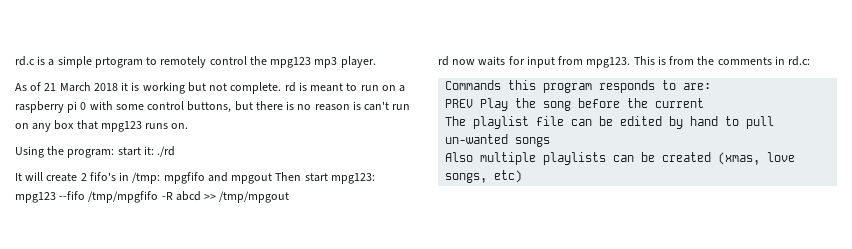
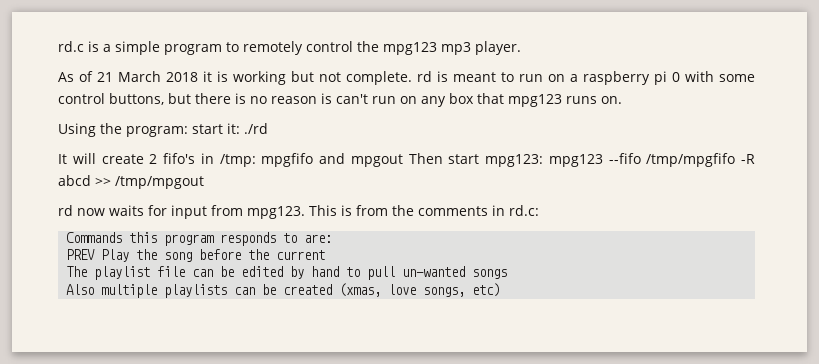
[94,57,143,68] prtogram -> [164,44,222,55] program

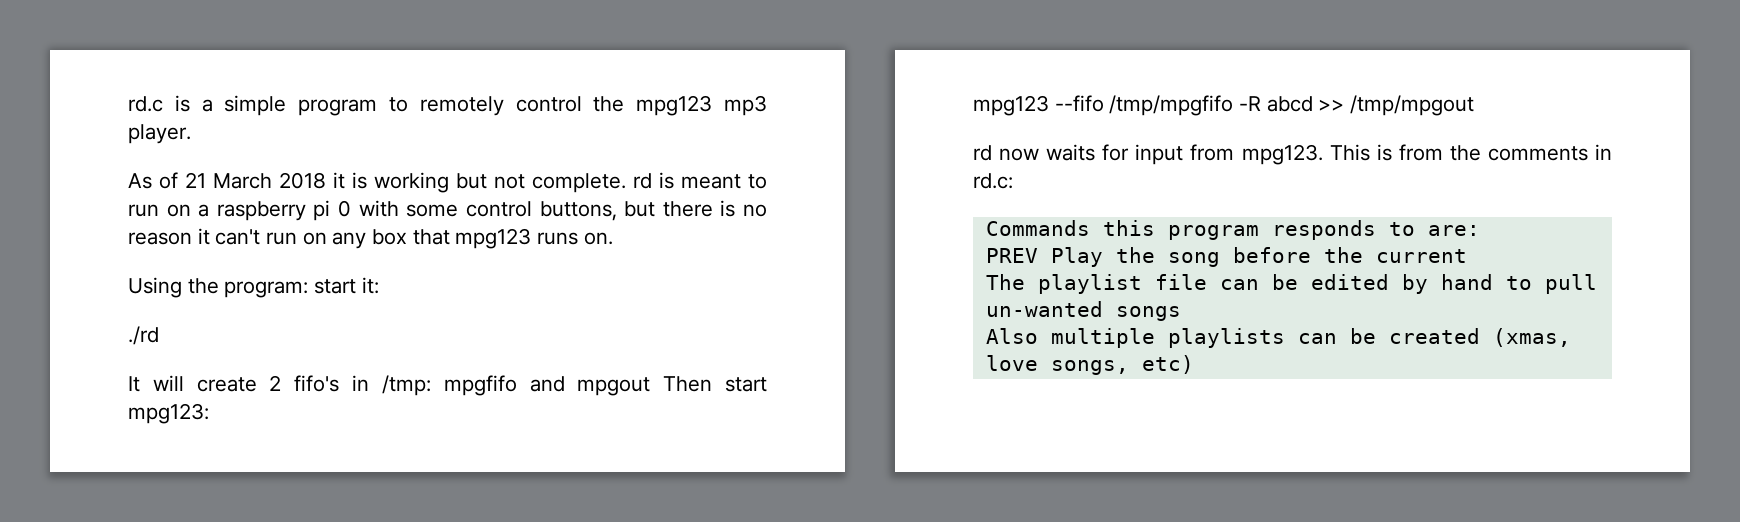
[321,93,332,104] is -> [197,228,210,245] it
(240, 128) none -> (379, 285) //
(543, 160) none -> (209, 413) //

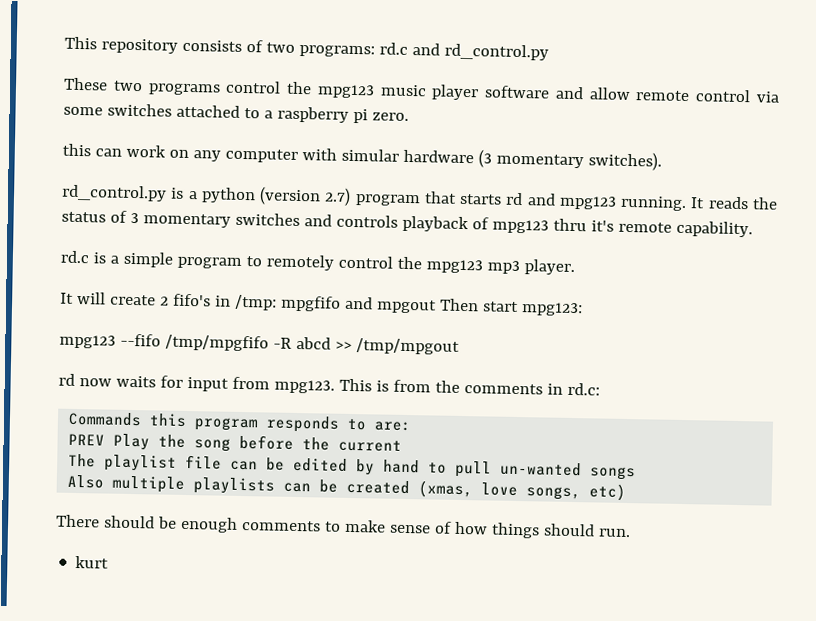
(128, 104) none -> [64,36,549,61] [63,77,780,103] [63,103,409,124] [62,143,662,171] [61,184,778,212] [61,210,753,238] This repository consists of two programs: rd.c and rd_control.py // These two programs control the mpg123 music player software and allow remote control via some switches attached to a raspberry pi zero. // this can work on any computer with simular hardware (3 momentary switches). // rd_control.py is a python (version 2.7) program that starts rd and mpg123 running. It reads the status of 3 momentary switches and controls playback of mpg123 thru it's remote capability. //
[128,172,767,193] [128,200,767,221] [128,228,613,249] [128,277,379,298] [128,326,159,345] // As of 21 March 2018 it is working but not complete. rd is meant to run on a raspberry pi 0 with some control buttons, but there is no reason it can't run on any box that mpg123 runs on. // Using the program: start it: // ./rd -> (575, 267) none
(1194, 364) none -> [56,514,631,539] [75,556,110,569] // There should be enough comments to make sense of how things should run. // kurt

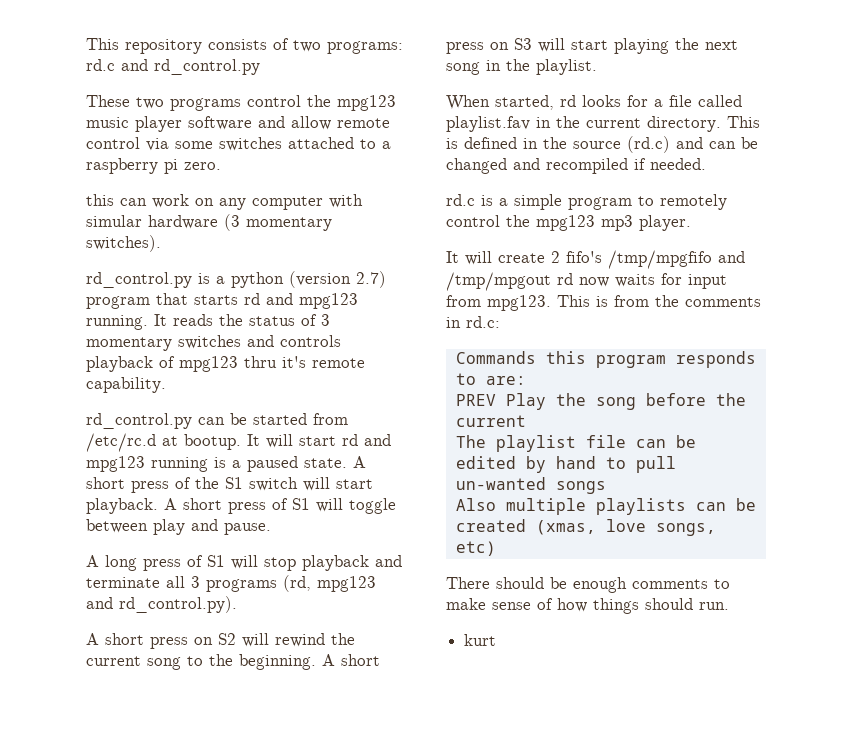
(753, 229) none -> [86,413,348,429] [86,433,391,452] [86,456,366,472] [86,477,373,493] [86,498,396,514] [86,519,271,535] [86,555,402,571] [86,575,376,592] [86,596,237,613] [86,633,355,649] [86,654,380,670] [446,38,738,54] [446,59,597,75] [446,95,742,110] [446,116,760,132] [446,136,758,153] [446,158,706,174] // rd_control.py can be started from /etc/rc.d at bootup. It will start rd and mpg123 running is a paused state. A short press of the S1 switch will start playback. A short press of S1 will toggle between play and pause. // A long press of S1 will stop playback and terminate all 3 programs (rd, mpg123 and rd_control.py). // A short press on S2 will rewind the current song to the beginning. A short press on S3 will start playing the next song in the playlist. // When started, rd looks for a file called playlist.fav in the current directory. This is defined in the source (rd.c) and can be changed and recompiled if needed.
[214,294,583,317] [59,333,352,352] in /tmp: mpgfifo and mpgout Then start mpg123: // mpg123 --fifo /tmp/mpgfifo -R abcd >> -> [608,250,745,269] /tmp/mpgfifo and
(460, 346) // -> (551, 281) none

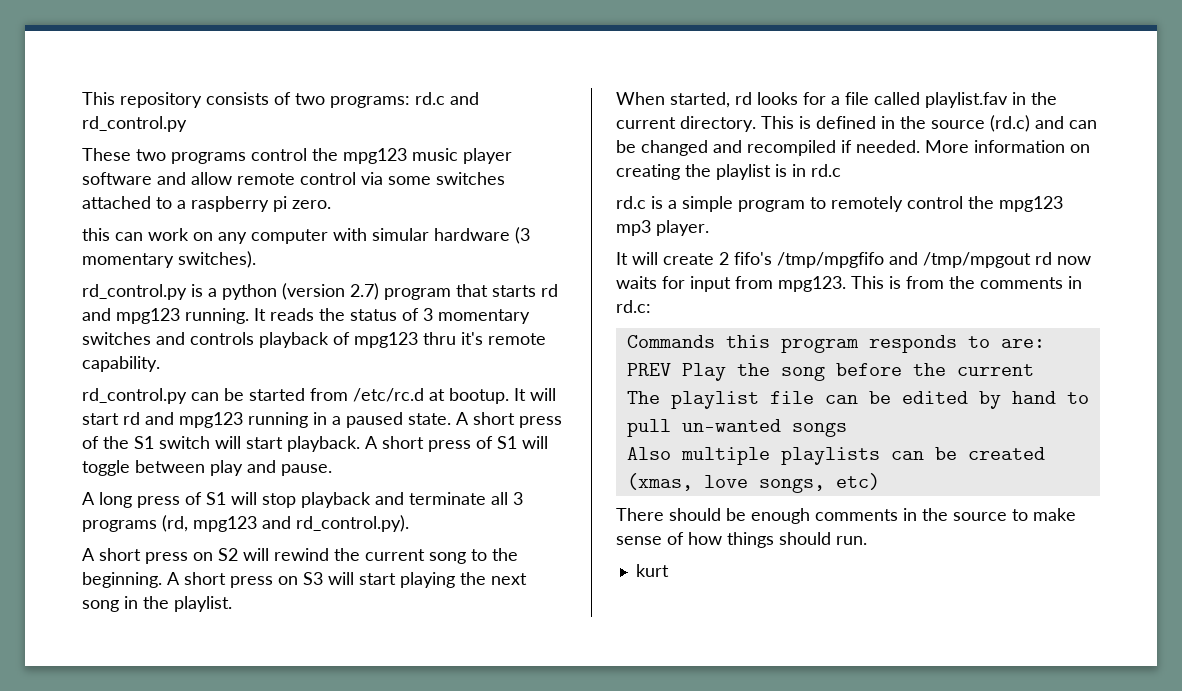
[214,457,226,468] is -> [313,412,327,425] in
(706, 164) none -> [925,140,1090,153] [616,164,841,180] More information on creating the playlist is in rd.c
(708, 584) none -> [903,508,1007,521] in the source

